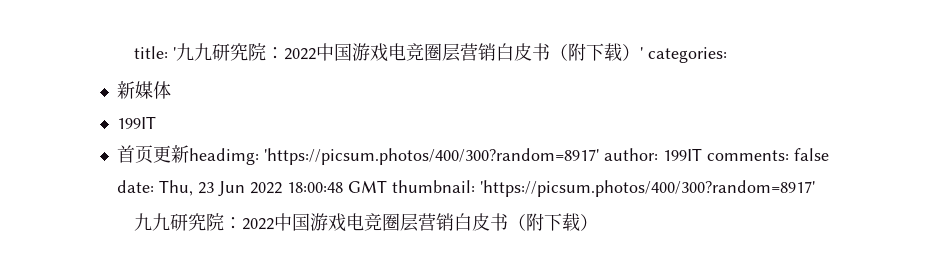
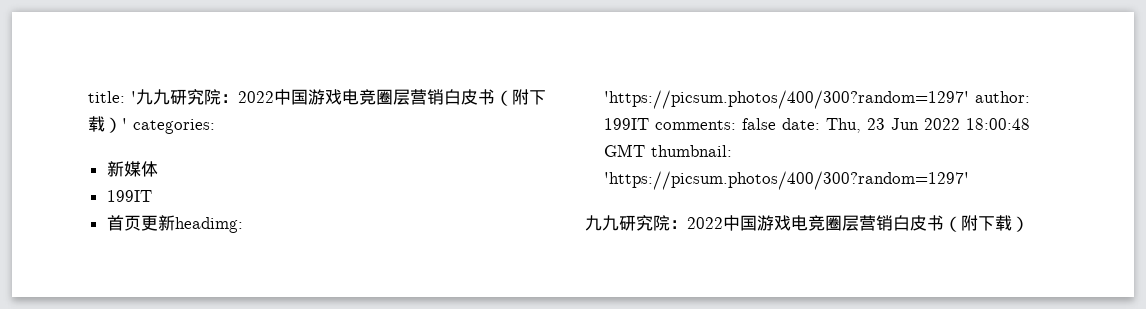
[263,148,599,165] 'https://picsum.photos/400/300?random=8917' -> [603,90,969,109] 'https://picsum.photos/400/300?random=1297'
[479,180,815,197] 'https://picsum.photos/400/300?random=8917' -> [603,171,969,190] 'https://picsum.photos/400/300?random=1297'

